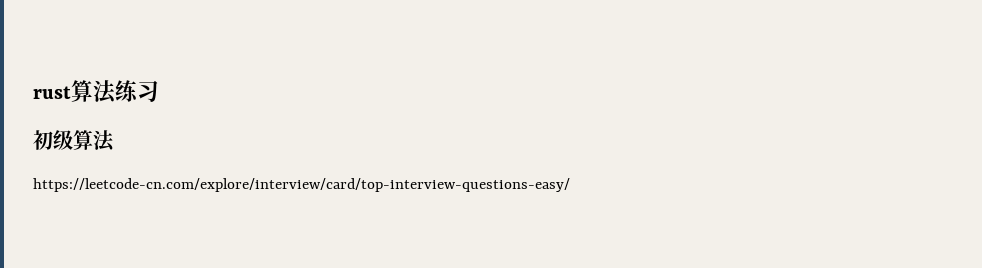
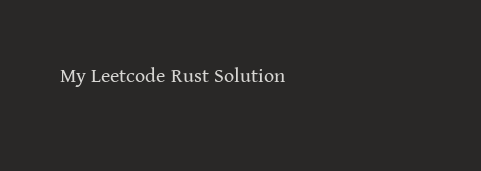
[33,80,159,104] [33,130,115,152] [33,178,570,192] rust算法练习 // 初级算法 // https://leetcode-cn.com/explore/interview/card/top-interview-questions-easy/ -> [60,67,285,87] My Leetcode Rust Solution

